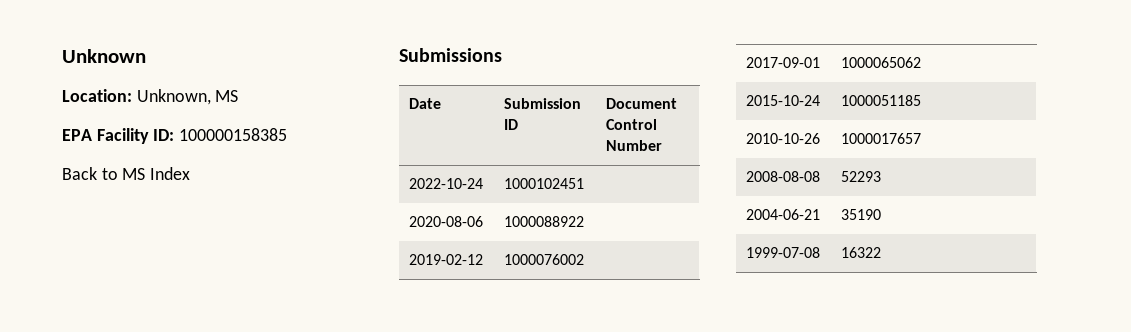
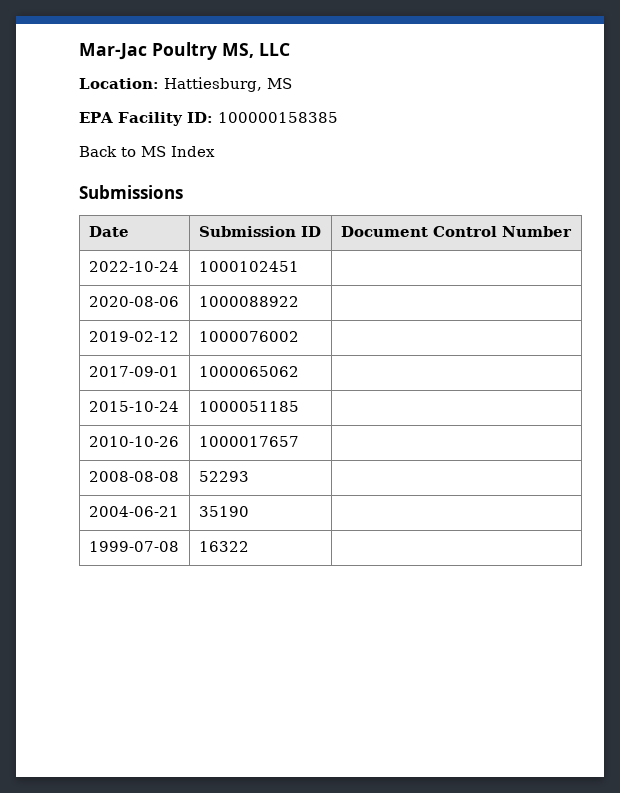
[62,49,146,63] Unknown -> [79,42,290,60] Mar-Jac Poultry MS, LLC
[136,89,211,105] Unknown, -> [164,77,262,92] Hattiesburg,

